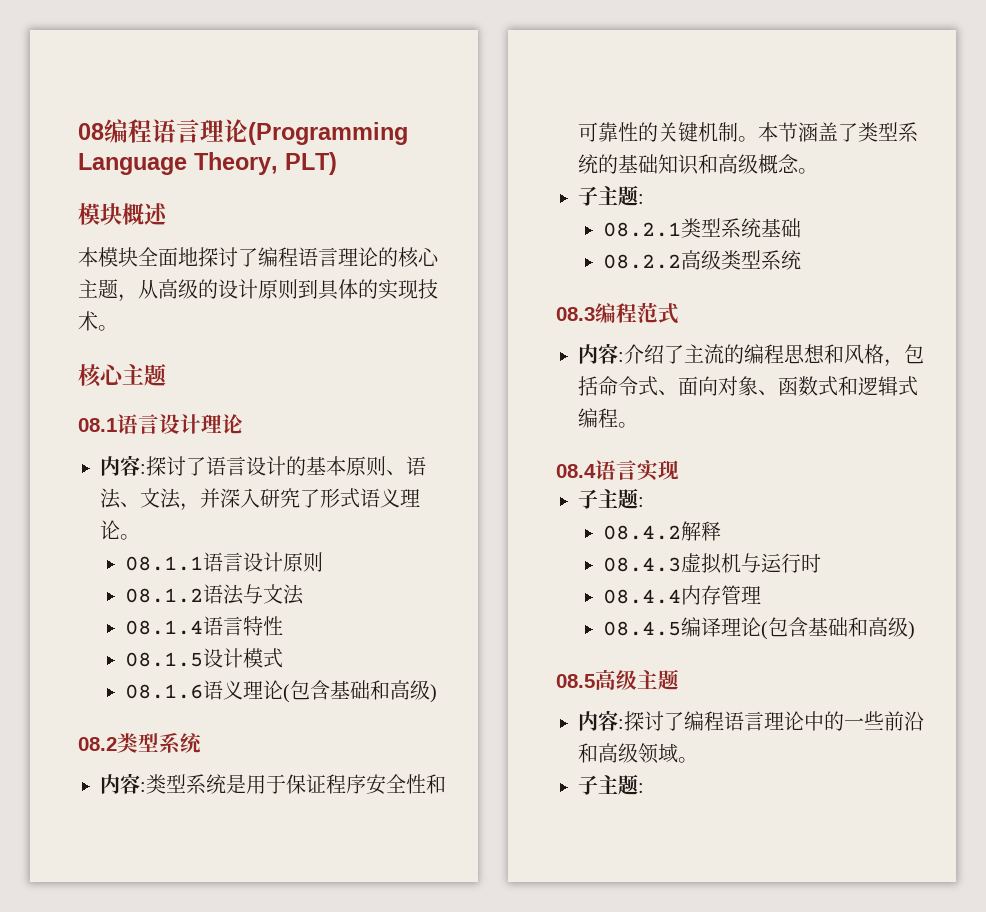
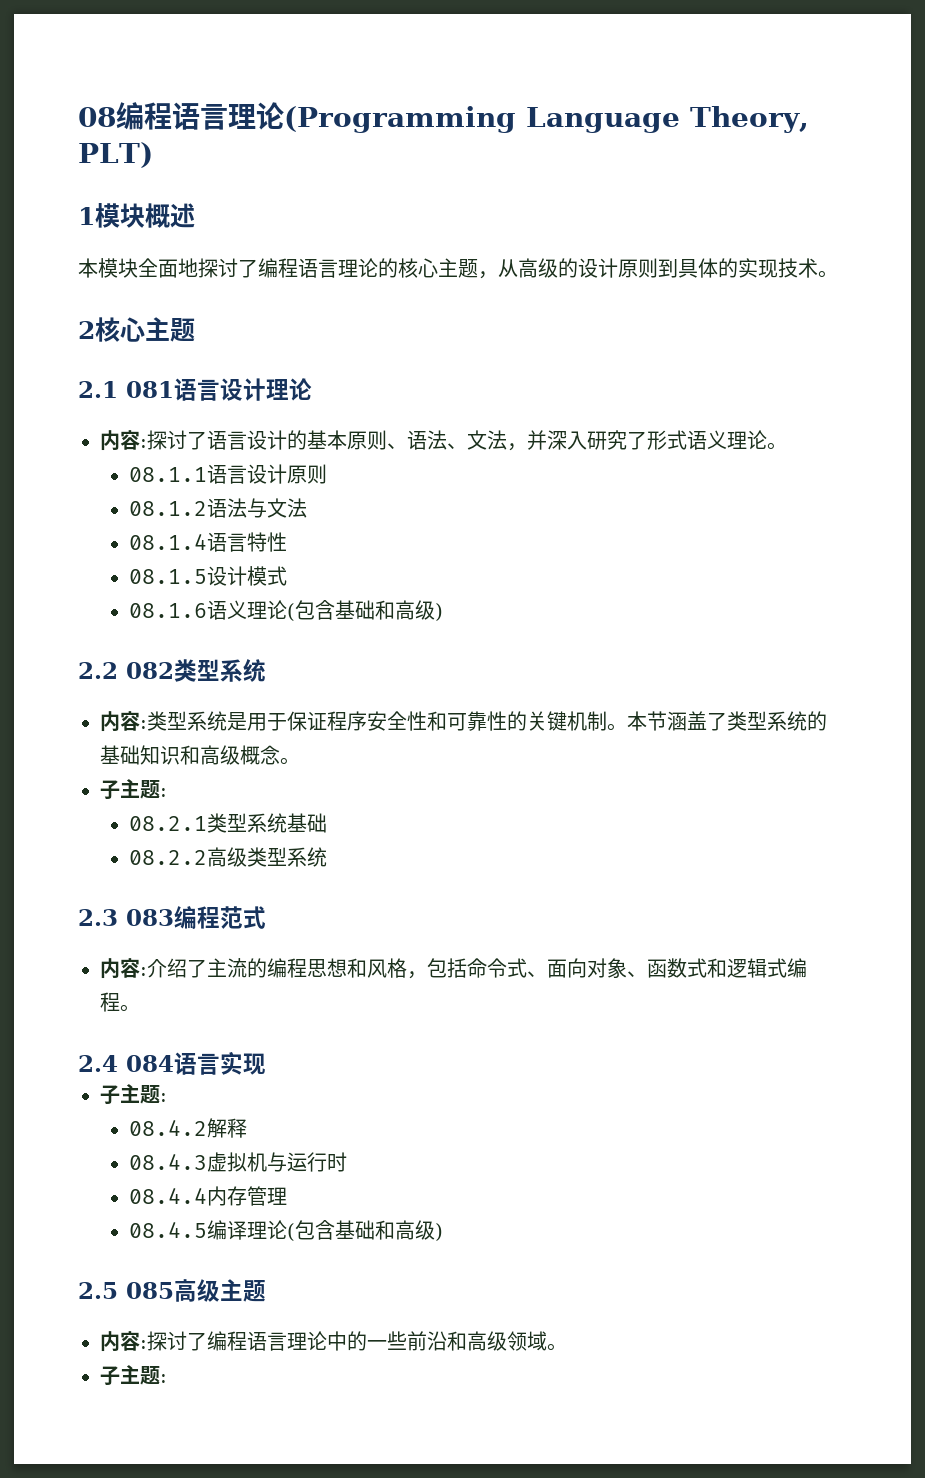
(337, 163) none -> [78,207,95,225] 1
(118, 328) none -> [78,321,95,339] 2
[78,418,117,432] 08.1 -> [78,381,174,398] 2.1 081
[78,737,117,751] 08.2 -> [78,662,174,679] 2.2 082
[556,307,595,321] 08.3 -> [78,909,174,926] 2.3 083
[556,464,596,478] 08.4 -> [78,1055,174,1072] 2.4 084
[556,674,595,688] 08.5 -> [78,1282,174,1299] 2.5 085

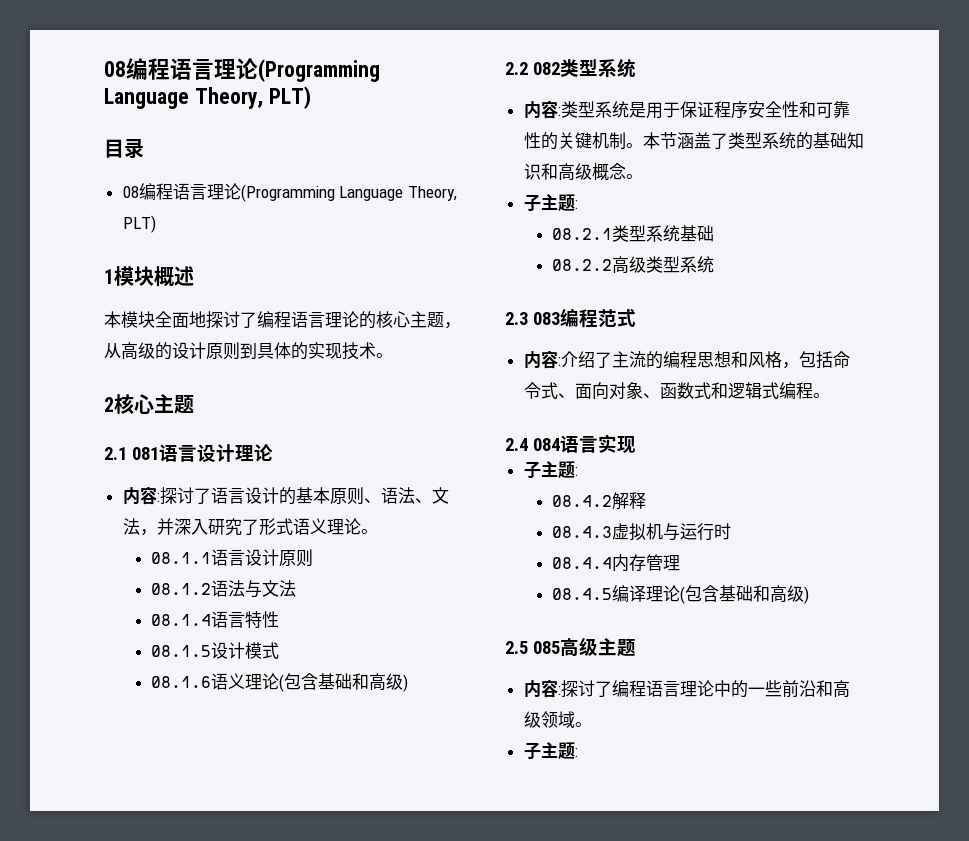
[78,102,809,133] [78,142,153,168] 08编程语言理论(Programming Language Theory, PLT) -> [104,58,380,82] [104,86,311,109] [104,138,144,159] [122,183,457,202] [122,215,156,233] 08编程语言理论(Programming Language Theory, PLT) // 目录 // 08编程语言理论(Programming Language Theory, PLT)

